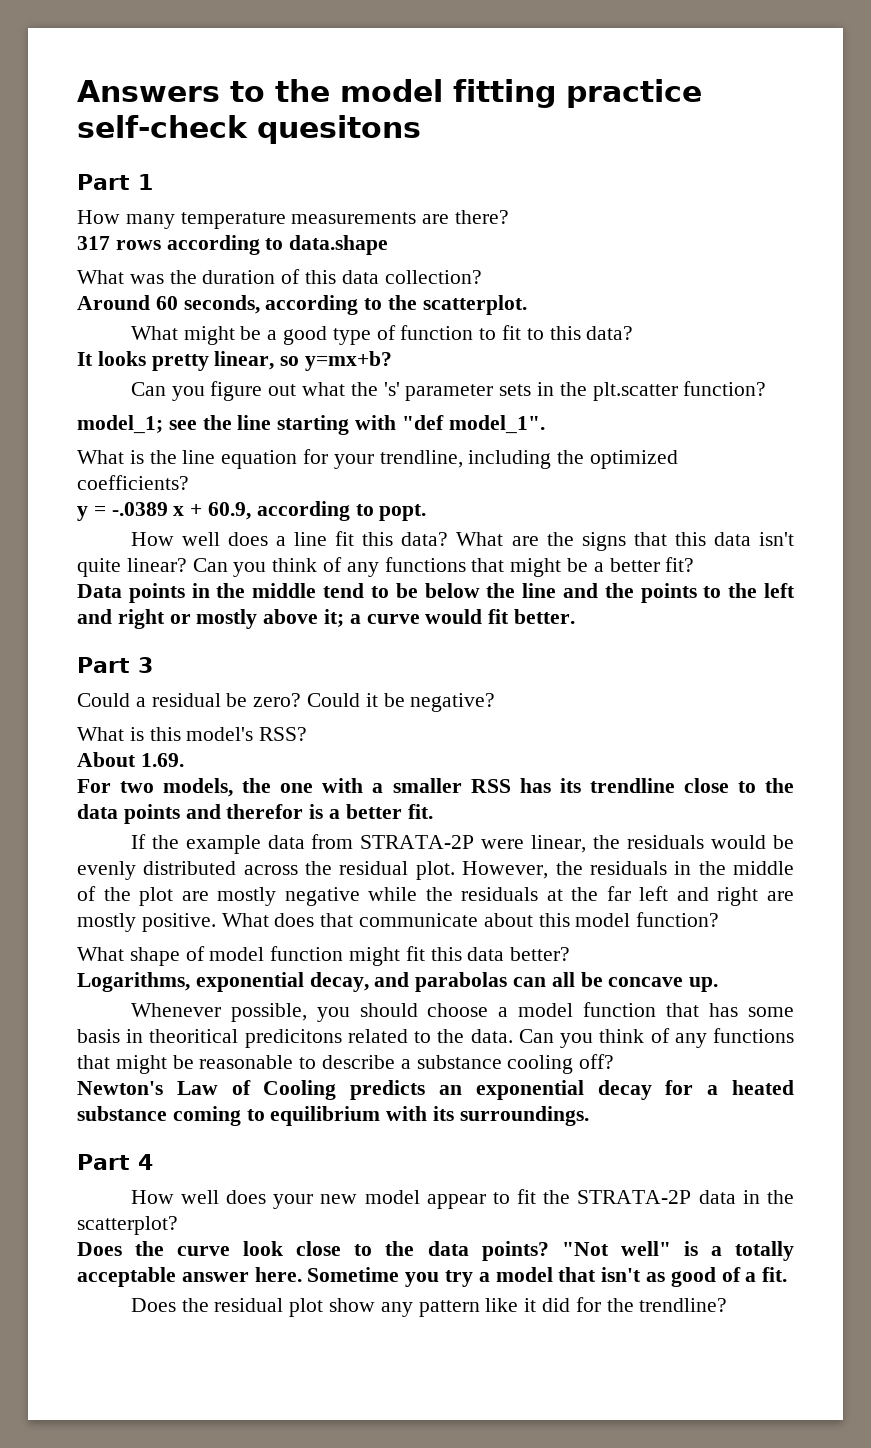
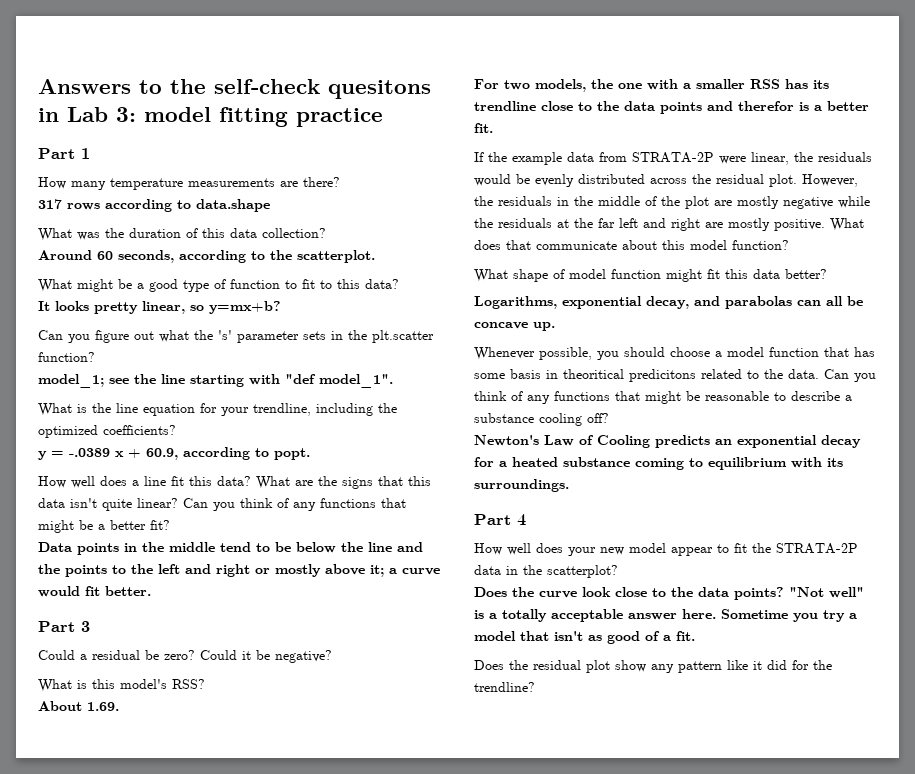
(330, 90) none -> [214,79,431,99] [38,107,136,122] self-check quesitons in Lab 3:
[77,115,421,144] self-check quesitons -> (383, 117) none

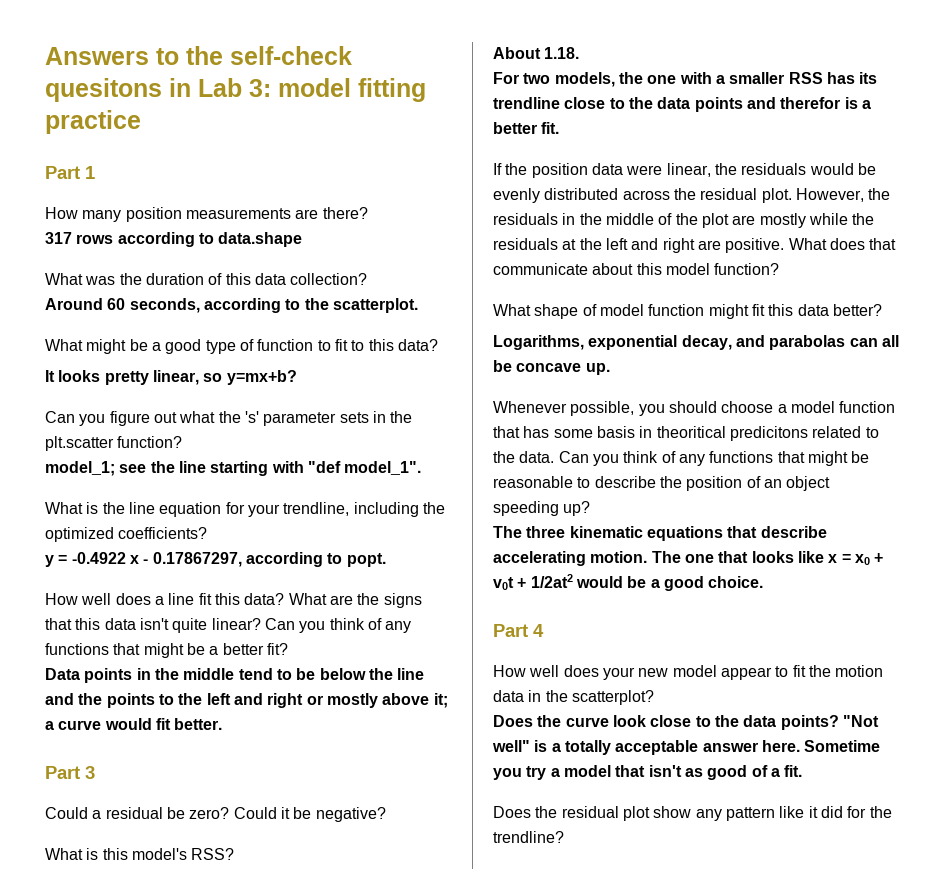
[110,178,183,190] temperature -> [125,207,182,222] position
[69,448,178,460] -.0389 x + 60.9, -> [71,552,242,567] -0.4922 x - 0.17867297,
[87,702,119,711] 1.69. -> [544,47,580,59] 1.18.
[512,152,714,165] example data from STRATA-2P -> [531,163,623,178] position data
[783,197,833,209] negative -> (806, 220) none
[598,218,615,228] far -> (602, 244) none
[728,218,770,231] mostly -> (721, 245) none
[845,395,852,401] [474,413,609,426] [474,435,861,448] [474,457,843,470] [474,479,569,492] a substance cooling off? // Newton's Law of Cooling predicts an exponential decay for a heated substance coming to equilibrium with its surroundings. -> [659,476,831,491] [493,501,591,516] [493,526,827,541] [493,551,884,566] [493,574,764,591] the position of an object speeding up? // The three kinematic equations that describe accelerating motion. The one that looks like x = x0 + v0t + 1/2at2 would be a good choice.
[776,543,858,554] STRATA-2P -> [835,665,884,677] motion

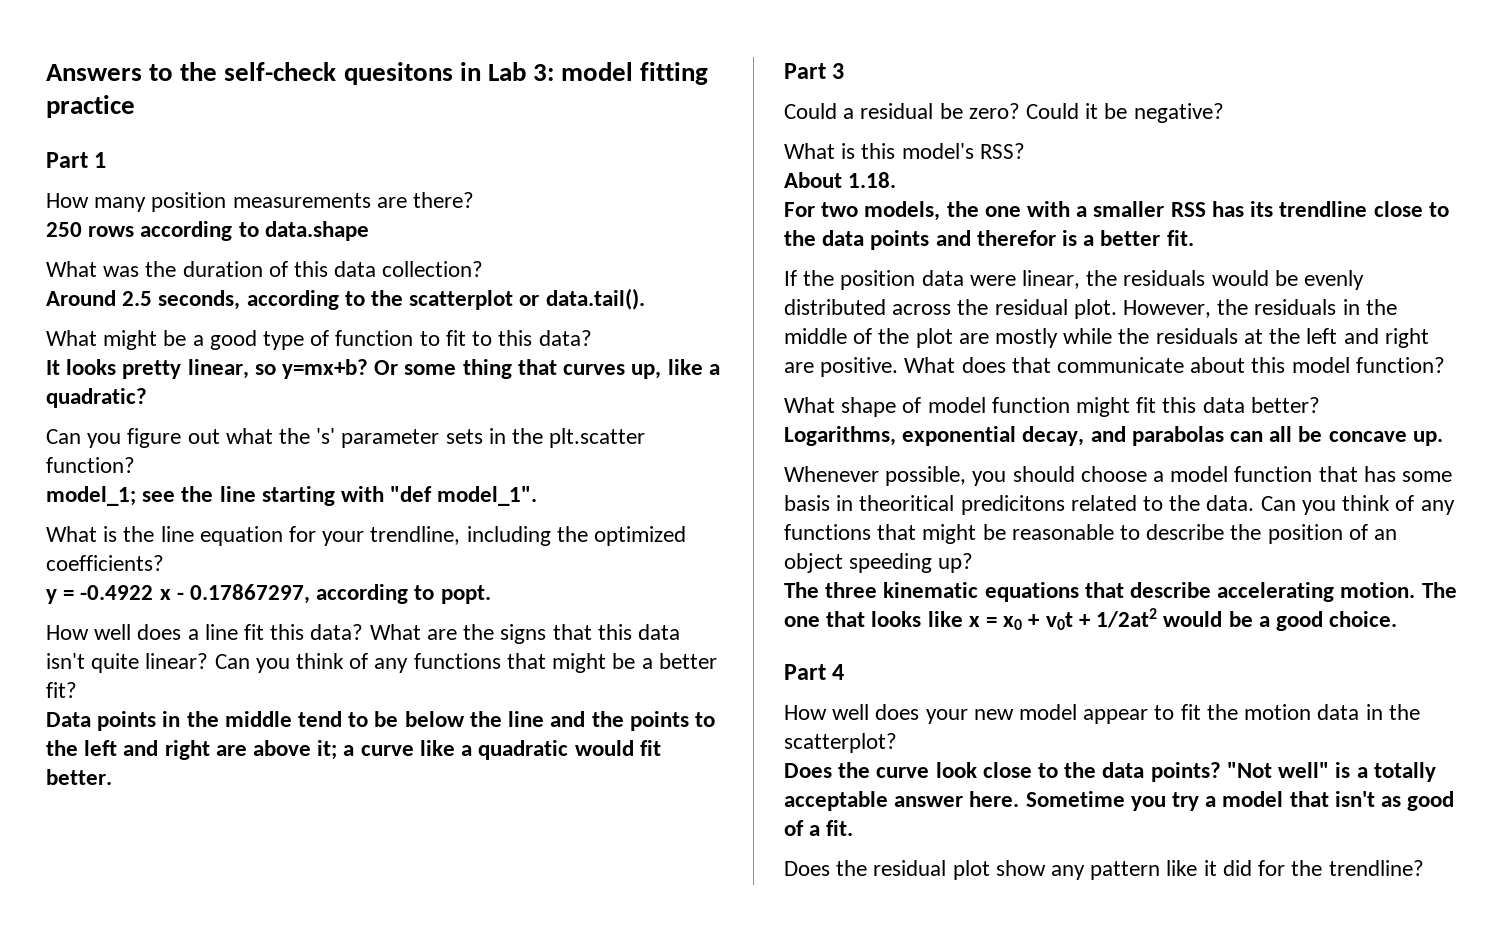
[45,232,72,244] 317 -> [46,222,82,237] 250
[107,298,126,310] 60 -> [122,291,153,306] 2.5
[332,298,418,313] scatterplot. -> [409,288,645,310] scatterplot or data.tail().
(297, 377) none -> [374,359,720,379] [46,388,147,408] Or some thing that curves up, like a quadratic?
[306,693,378,708] or mostly -> [215,745,247,756] are
(102, 725) none -> [419,740,569,760] like a quadratic

